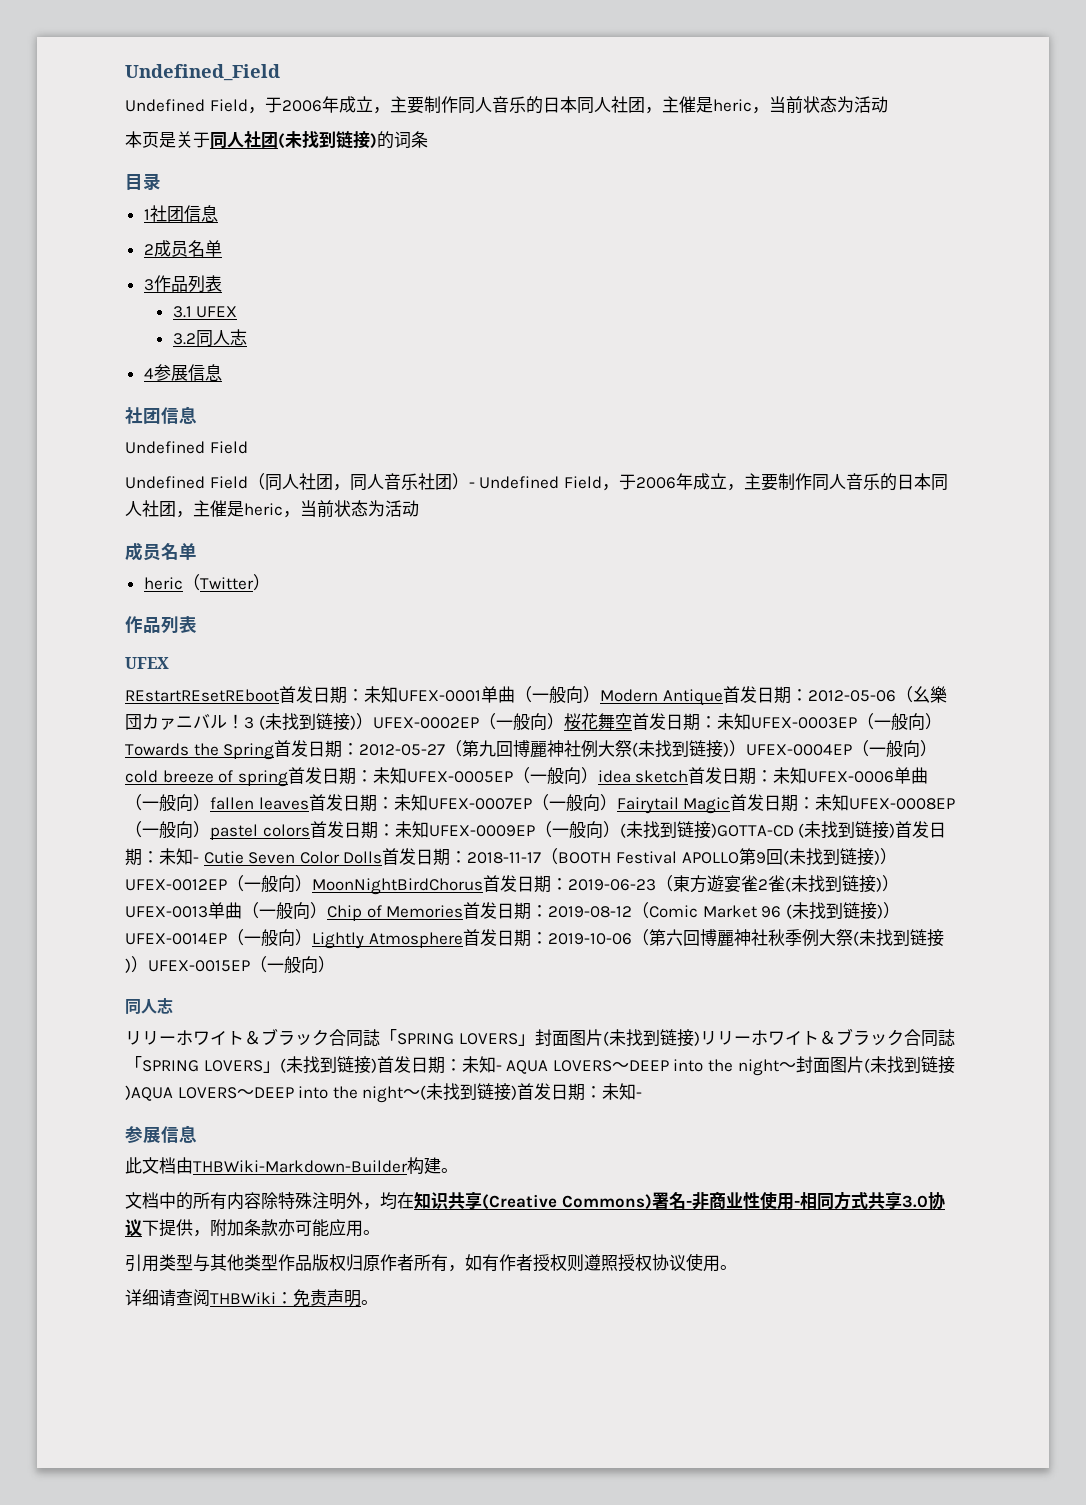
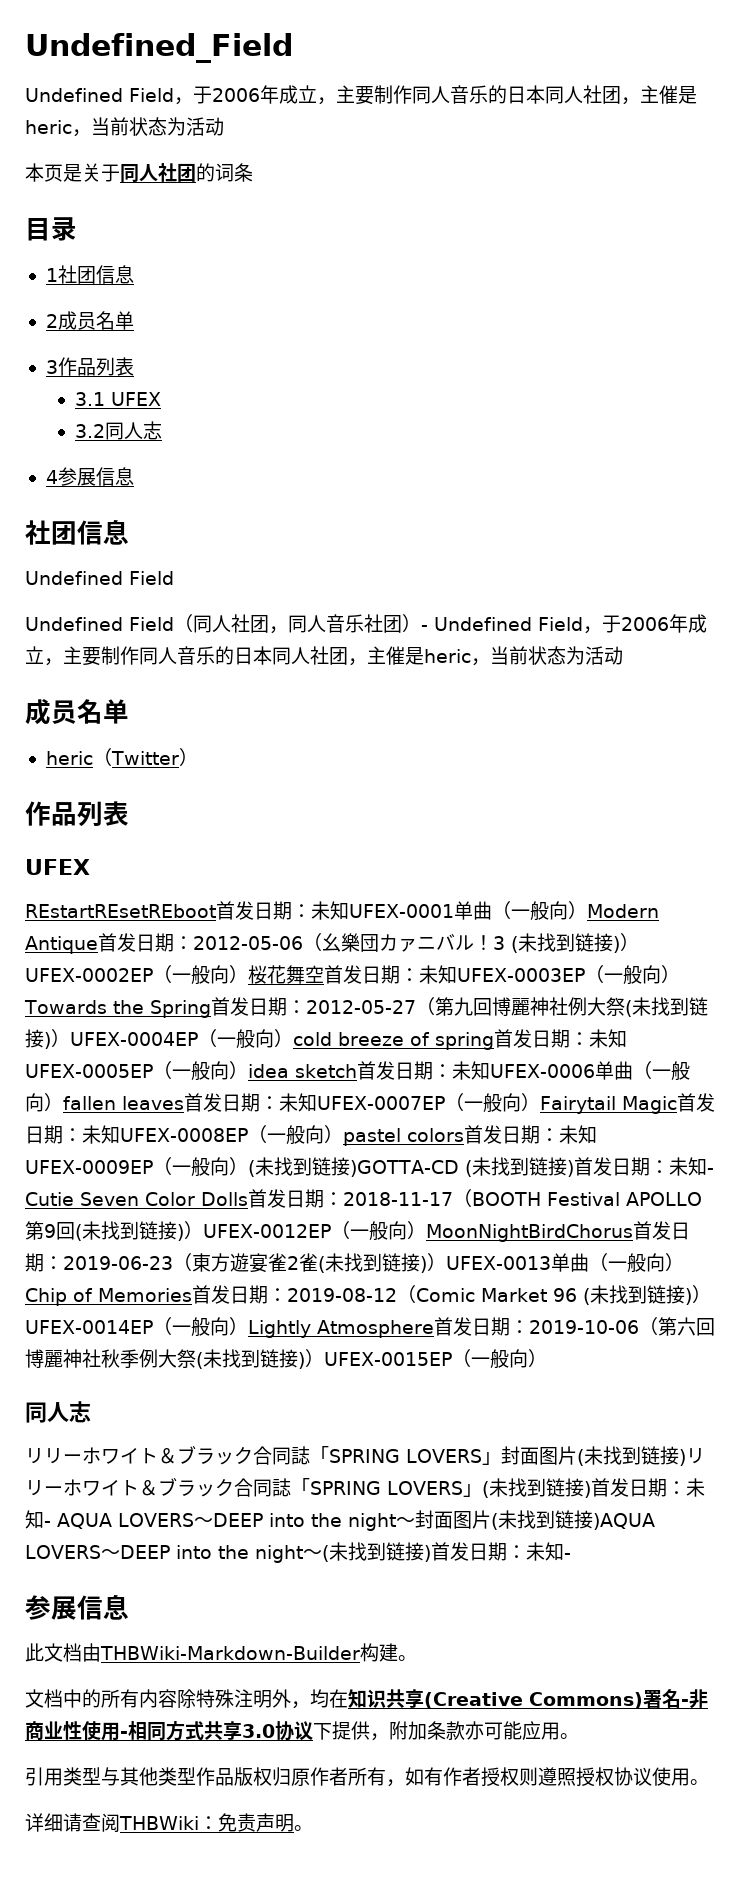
[278,130,377,149] (未找到链接) -> (196, 172) none

